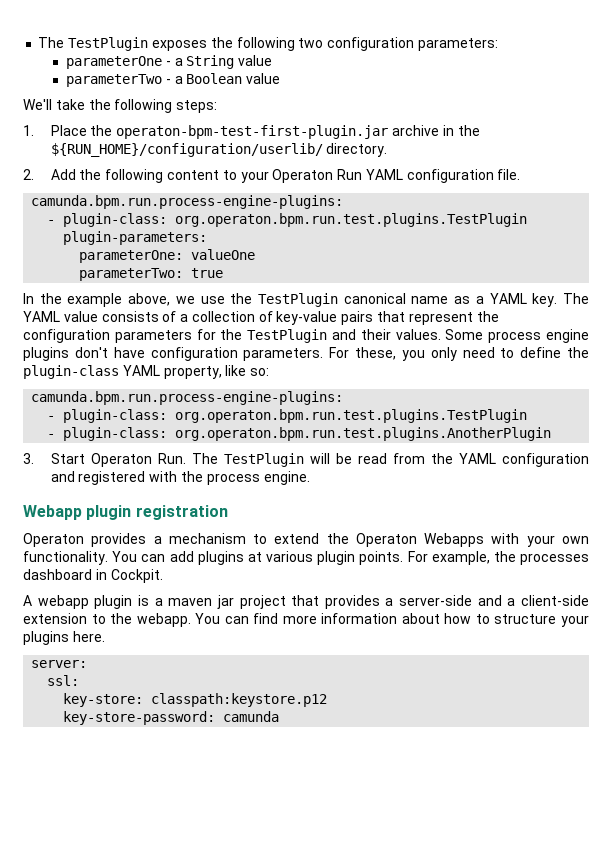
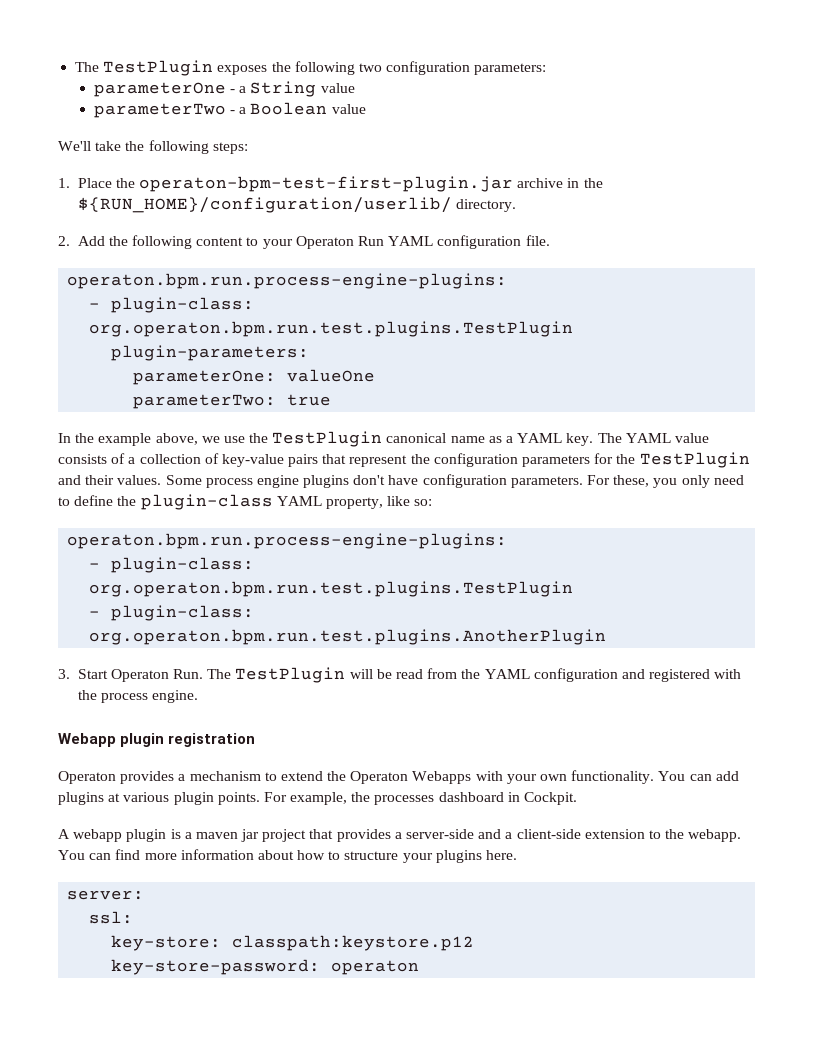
[31,195,344,209] camunda.bpm.run.process-engine-plugins: -> [67,273,508,289] operaton.bpm.run.process-engine-plugins:
[31,391,344,405] camunda.bpm.run.process-engine-plugins: -> [67,533,508,549] operaton.bpm.run.process-engine-plugins:
[223,711,280,722] camunda -> [331,960,420,975] operaton

